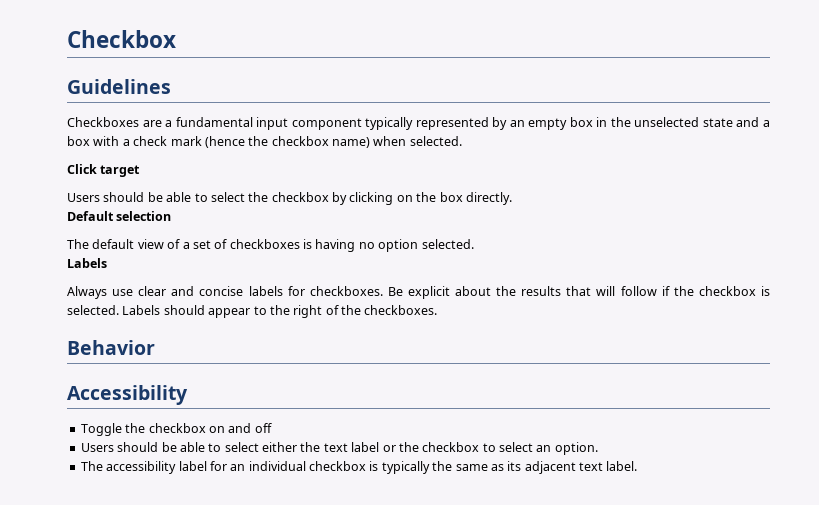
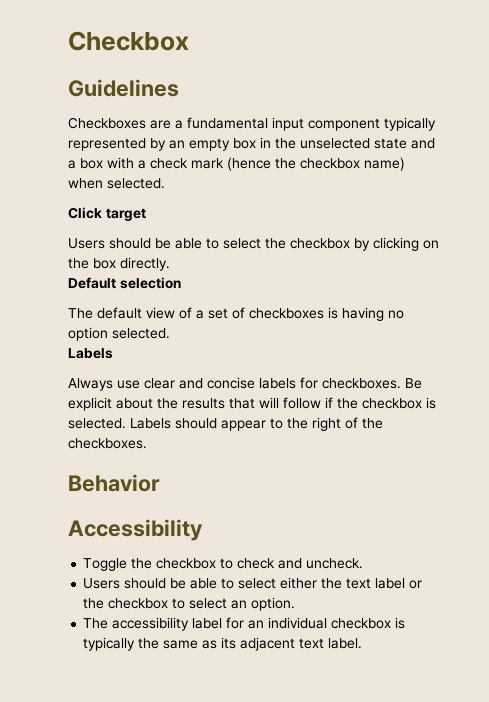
[208,423,272,433] on and off -> [220,558,364,569] to check and uncheck.

